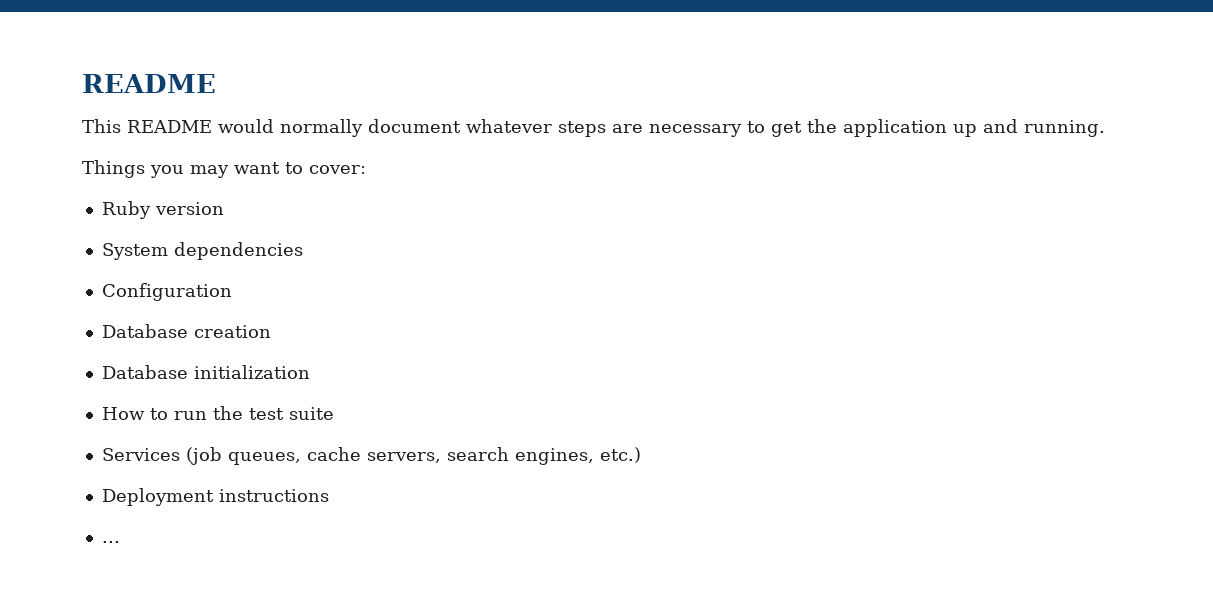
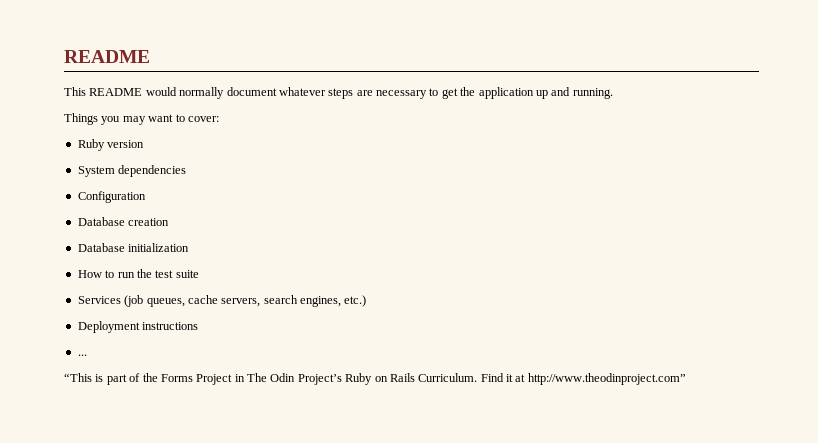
(120, 542) none -> [64,373,686,385] // “This is part of the Forms Project in The Odin Project’s Ruby on Rails Curriculum. Find it at http://www.theodinproject.com”

